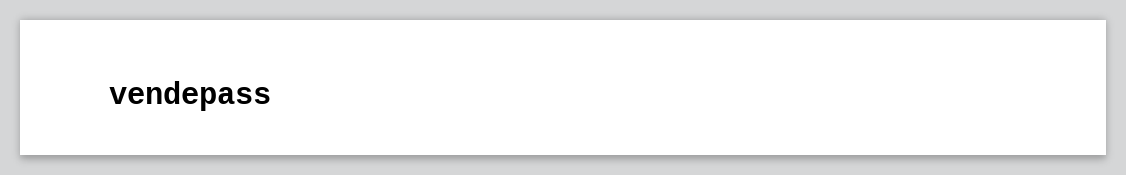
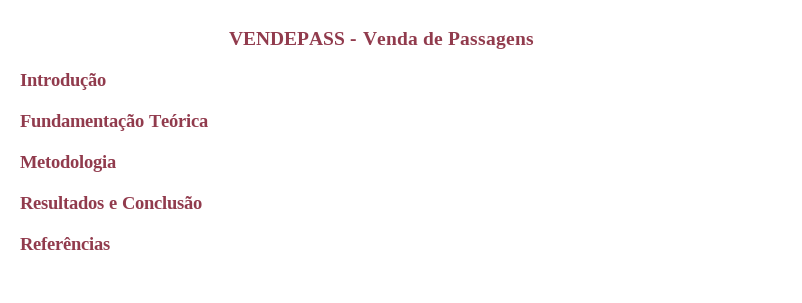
[109,81,271,111] vendepass -> [228,32,535,49] [20,73,106,90] [20,114,208,131] [20,155,116,172] [20,196,202,209] [20,237,110,250] VENDEPASS - Venda de Passagens // Introdução // Fundamentação Teórica // Metodologia // Resultados e Conclusão // Referências

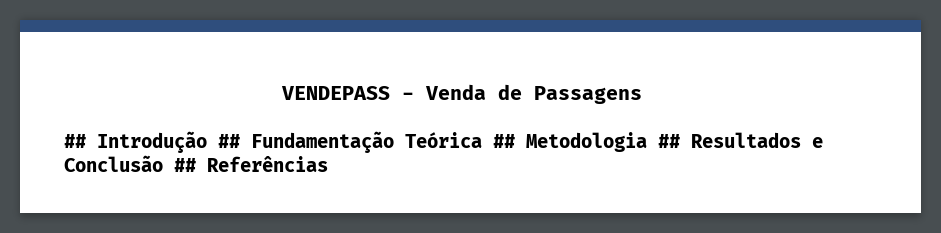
(535, 40) none -> [64,134,86,148] ##
(106, 81) // -> [218,134,240,148] ##
(208, 120) // -> [493,134,515,148] ##
(116, 163) // -> [658,134,680,148] ##
(202, 202) // -> [174,158,196,172] ##

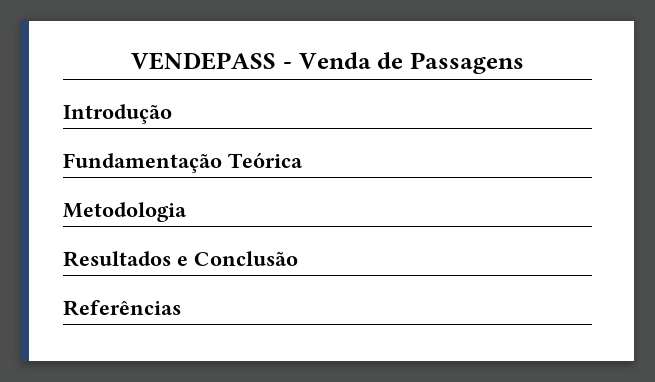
[64,134,86,148] ## -> (524, 63) none
[218,134,240,148] ## -> (172, 114) //
[493,134,515,148] ## -> (303, 160) //
[658,134,680,148] ## -> (187, 212) //
[174,158,196,172] ## -> (298, 258) //

